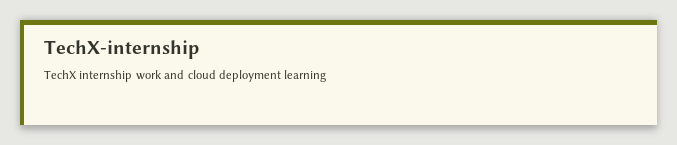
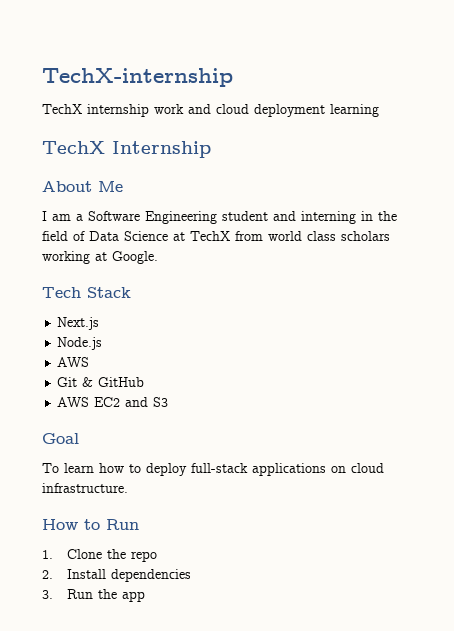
(327, 76) none -> [42,141,211,158] [42,181,123,192] [42,211,397,224] [42,231,390,241] [42,251,158,264] [42,287,131,298] [57,317,100,330] [57,337,103,350] [57,357,90,367] [57,377,145,387] [57,397,169,407] [42,433,79,444] [42,463,384,476] [42,483,128,493] [42,519,139,530] [42,549,158,562] [42,569,192,582] [42,589,146,602] // TechX Internship // About Me // I am a Software Engineering student and interning in the field of Data Science at TechX from world class scholars working at Google. // Tech Stack // Next.js // Node.js // AWS // Git & GitHub // AWS EC2 and S3 // Goal // To learn how to deploy full-stack applications on cloud infrastructure. // How to Run // 1. Clone the repo // 2. Install dependencies // 3. Run the app

